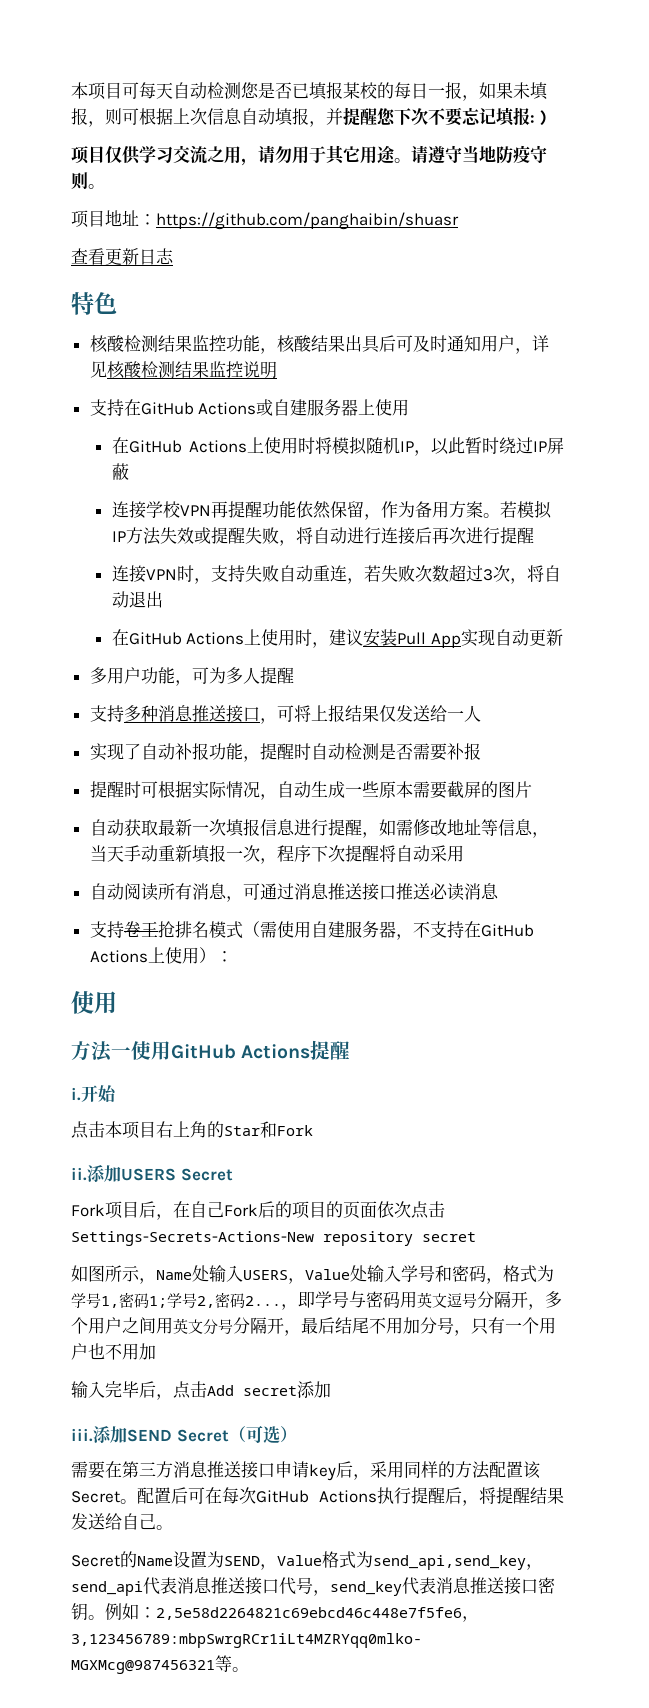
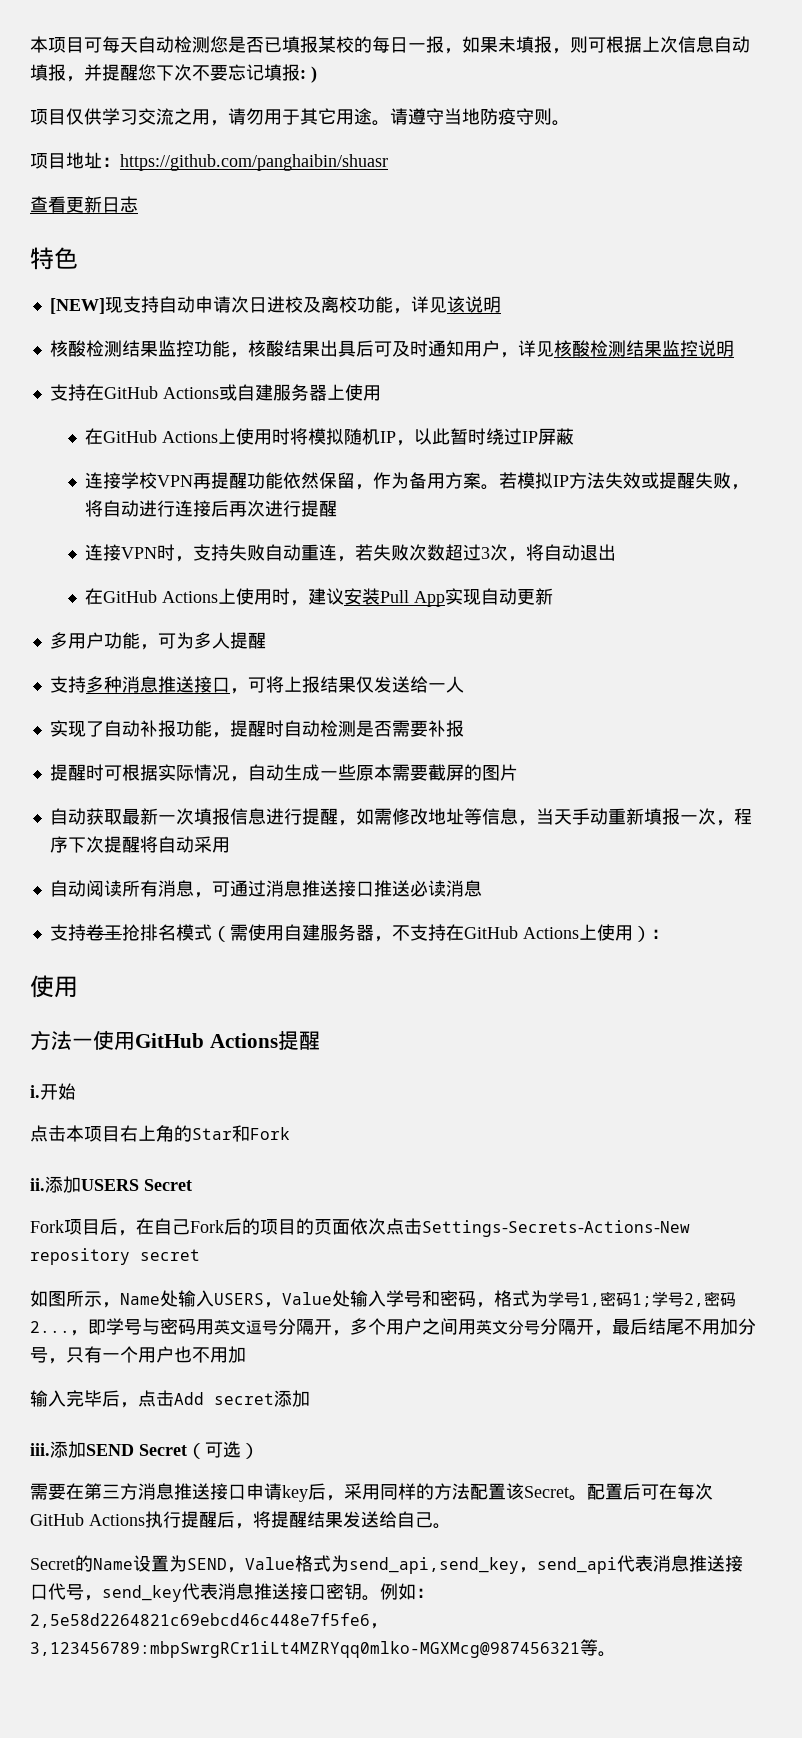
(117, 303) none -> [49,296,501,314] // [NEW]现支持自动申请次日进校及离校功能，详见该说明

